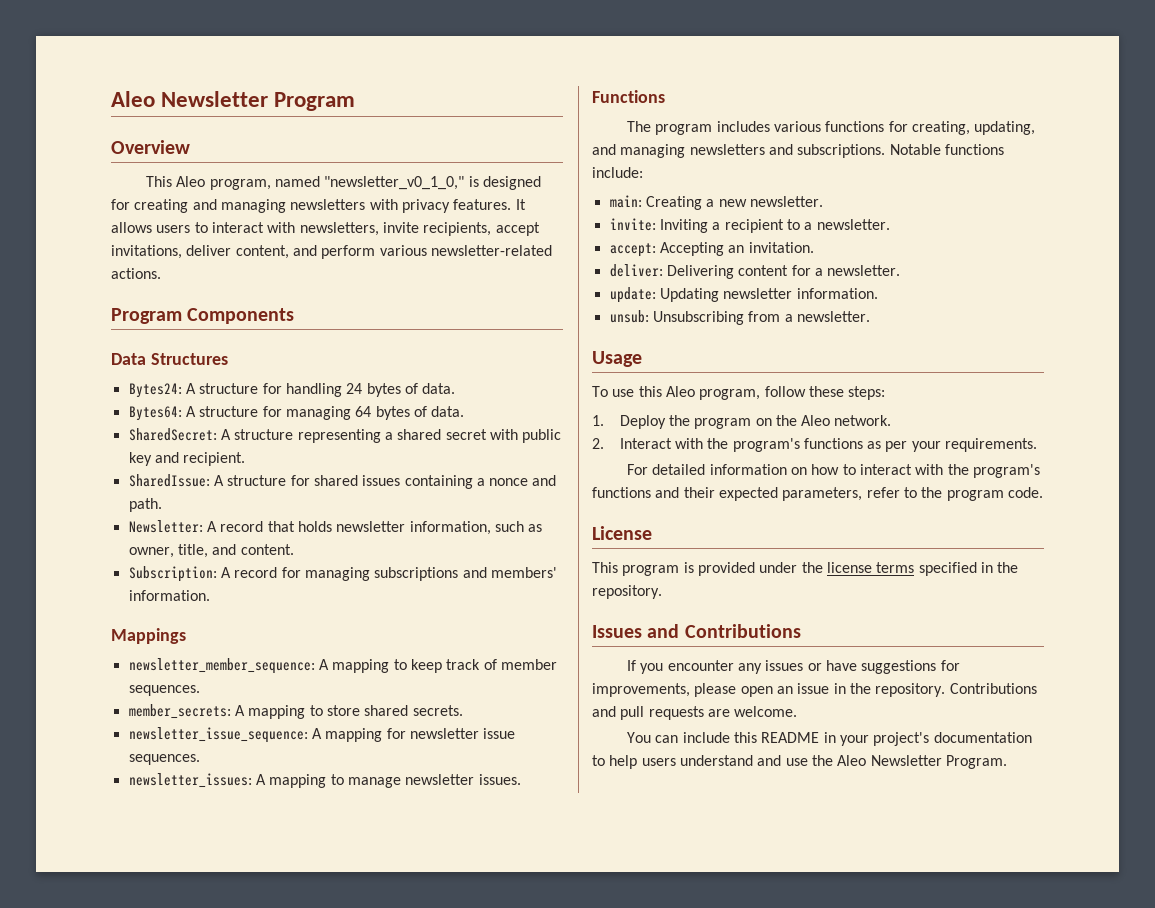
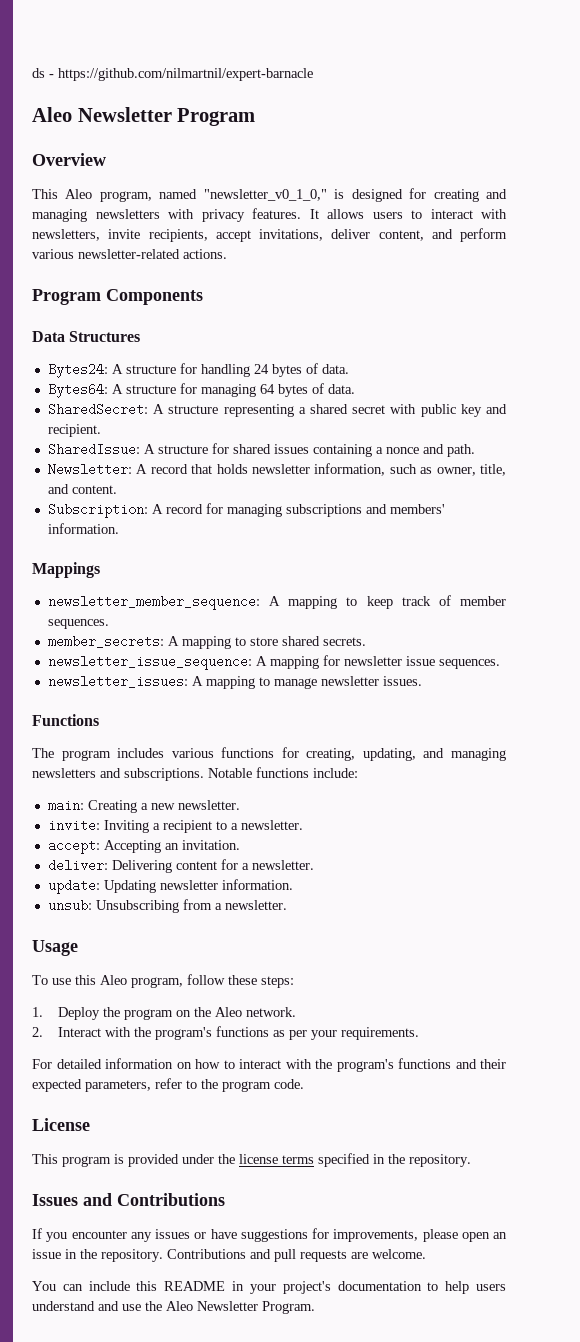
(111, 99) none -> [32,68,313,81] ds - https://github.com/nilmartnil/expert-barnacle //

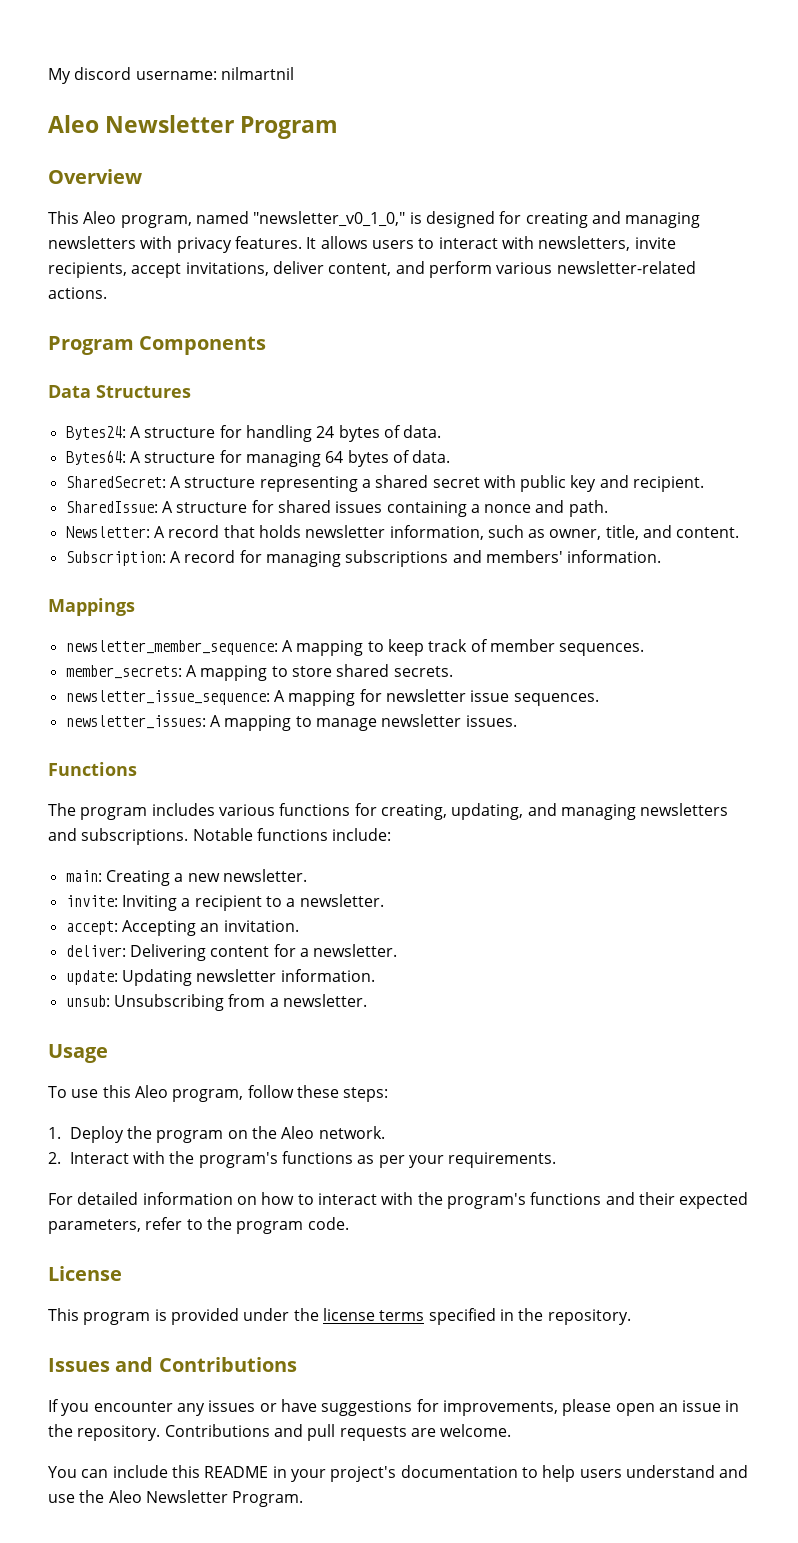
[32,68,313,81] ds - https://github.com/nilmartnil/expert-barnacle -> [48,67,294,84] My discord username: nilmartnil

